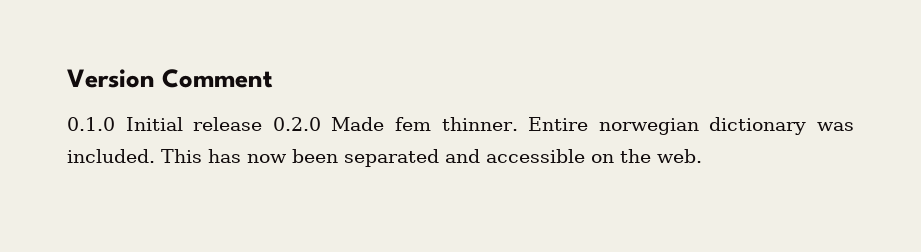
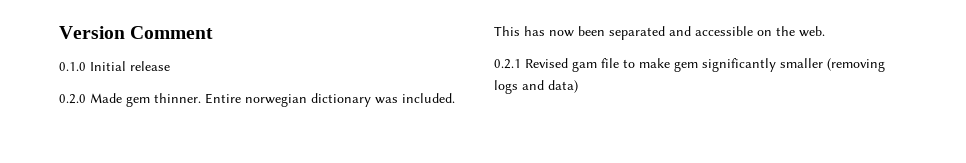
(263, 124) none -> (170, 66) //
[395,117,432,131] fem -> [126,96,150,107] gem
(702, 156) none -> [494,58,885,72] [494,80,578,94] // 0.2.1 Revised gam file to make gem significantly smaller (removing logs and data)

